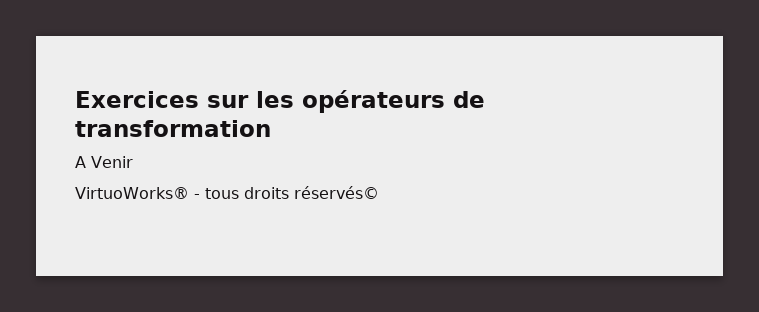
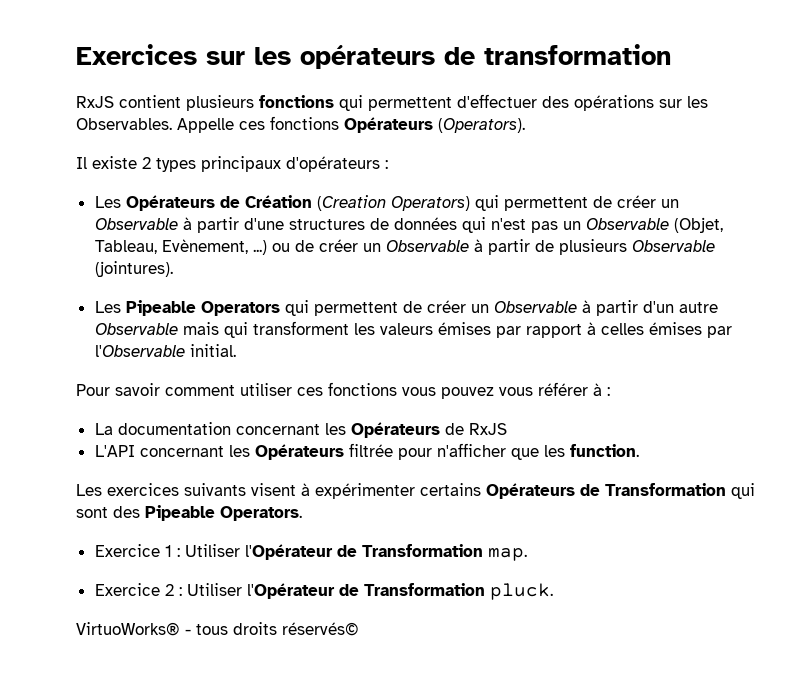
[75,156,133,168] A Venir -> [76,94,708,111] [76,116,525,133] [76,156,388,172] [94,195,679,211] [94,217,723,233] [94,239,715,255] [94,261,173,277] [94,300,718,316] [94,321,732,338] [94,344,236,357] [76,382,610,399] [94,422,507,438] [94,443,639,460] [76,483,755,499] [76,505,302,521] [94,544,527,561] [94,583,553,600] RxJS contient plusieurs fonctions qui permettent d'effectuer des opérations sur les Observables. Appelle ces fonctions Opérateurs (Operators). // Il existe 2 types principaux d'opérateurs : // Les Opérateurs de Création (Creation Operators) qui permettent de créer un Observable à partir d'une structures de données qui n'est pas un Observable (Objet, Tableau, Evènement, ...) ou de créer un Observable à partir de plusieurs Observable (jointures). // Les Pipeable Operators qui permettent de créer un Observable à partir d'un autre Observable mais qui transforment les valeurs émises par rapport à celles émises par l'Observable initial. // Pour savoir comment utiliser ces fonctions vous pouvez vous référer à : // La documentation concernant les Opérateurs de RxJS // L'API concernant les Opérateurs filtrée pour n'afficher que les function. // Les exercices suivants visent à expérimenter certains Opérateurs de Transformation qui sont des Pipeable Operators. // Exercice 1 : Utiliser l'Opérateur de Transformation map. // Exercice 2 : Utiliser l'Opérateur de Transformation pluck.

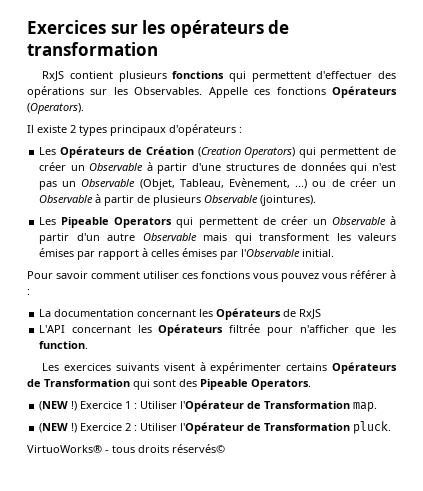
(302, 513) none -> [39,401,78,411] (NEW !)
(527, 554) none -> [39,423,78,433] (NEW !)

